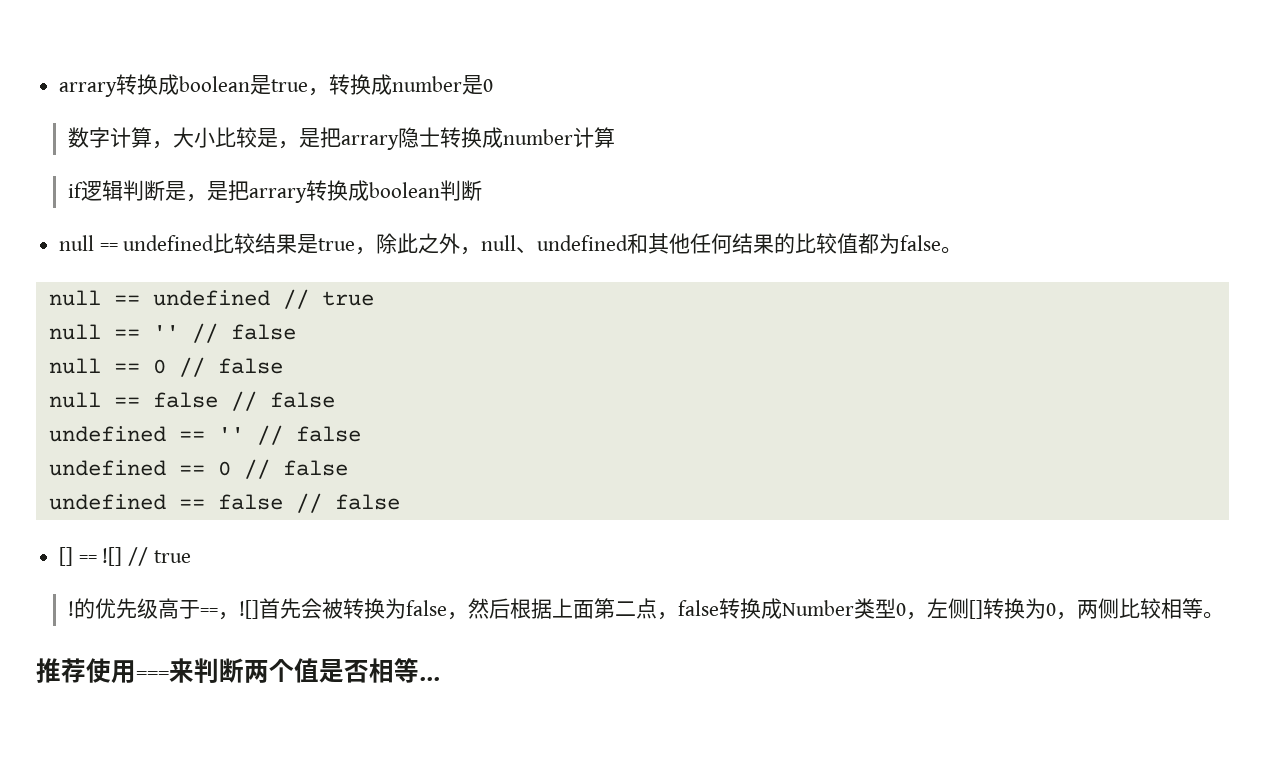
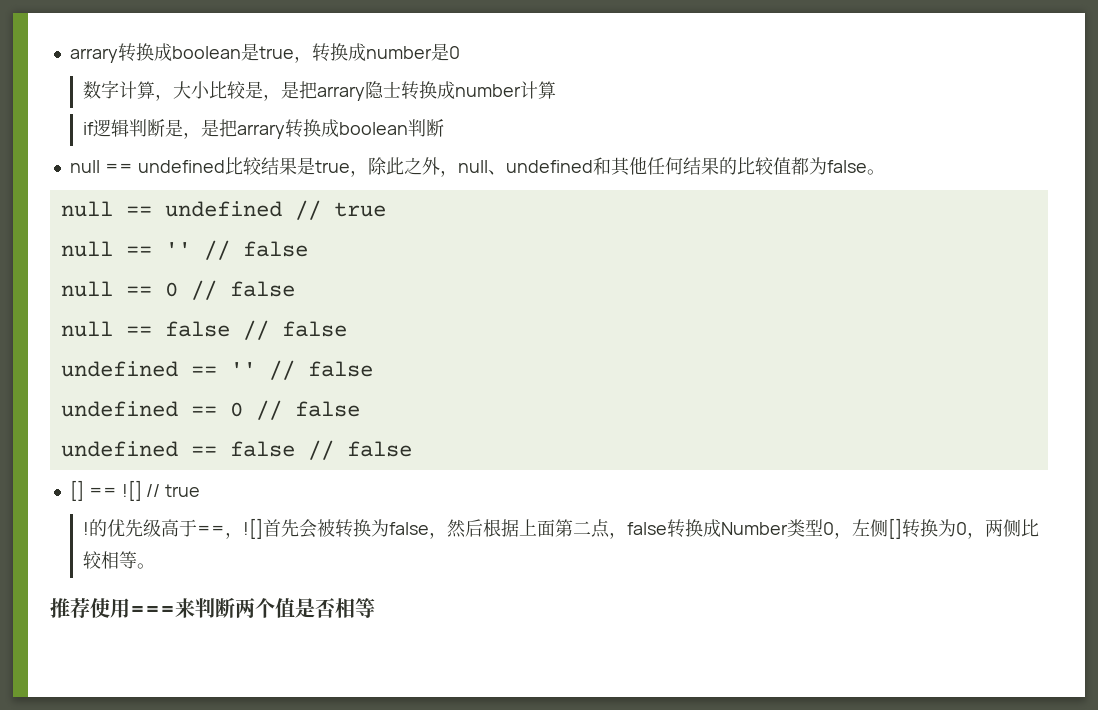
[419,677,440,681] ... -> (375, 608) none

